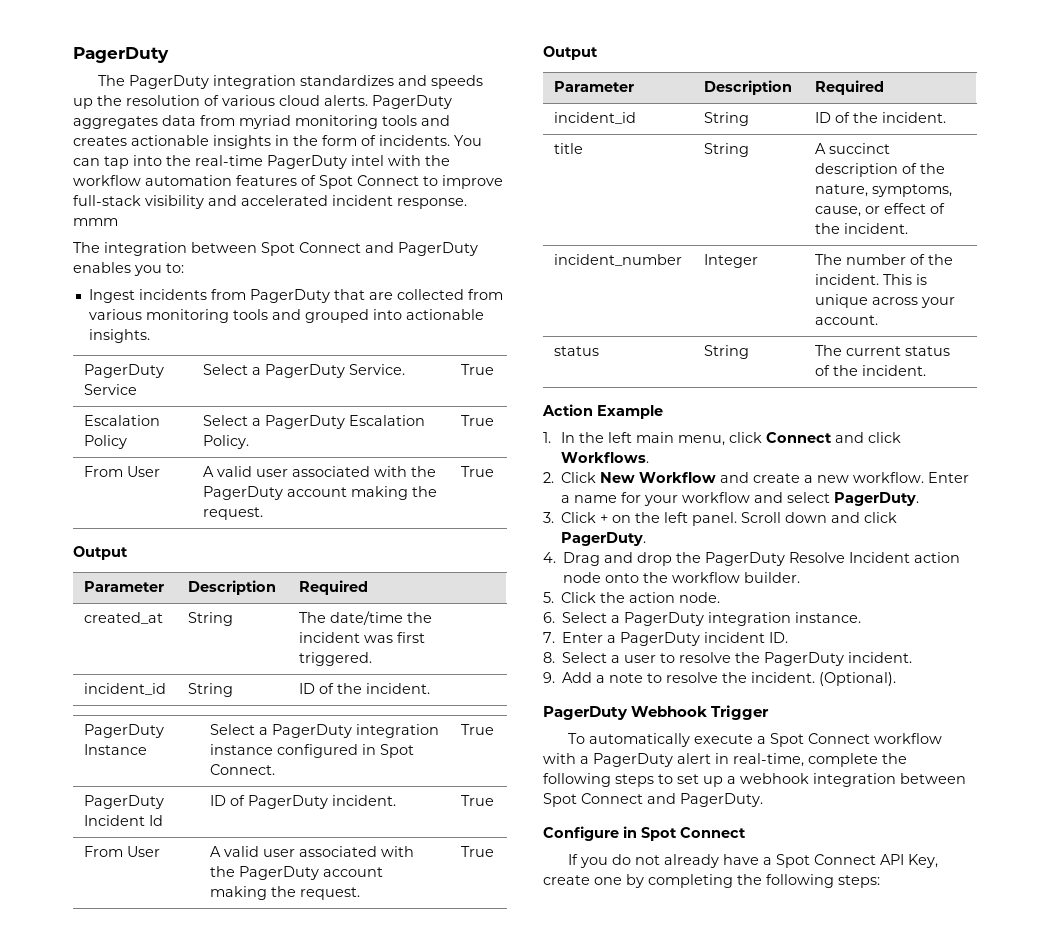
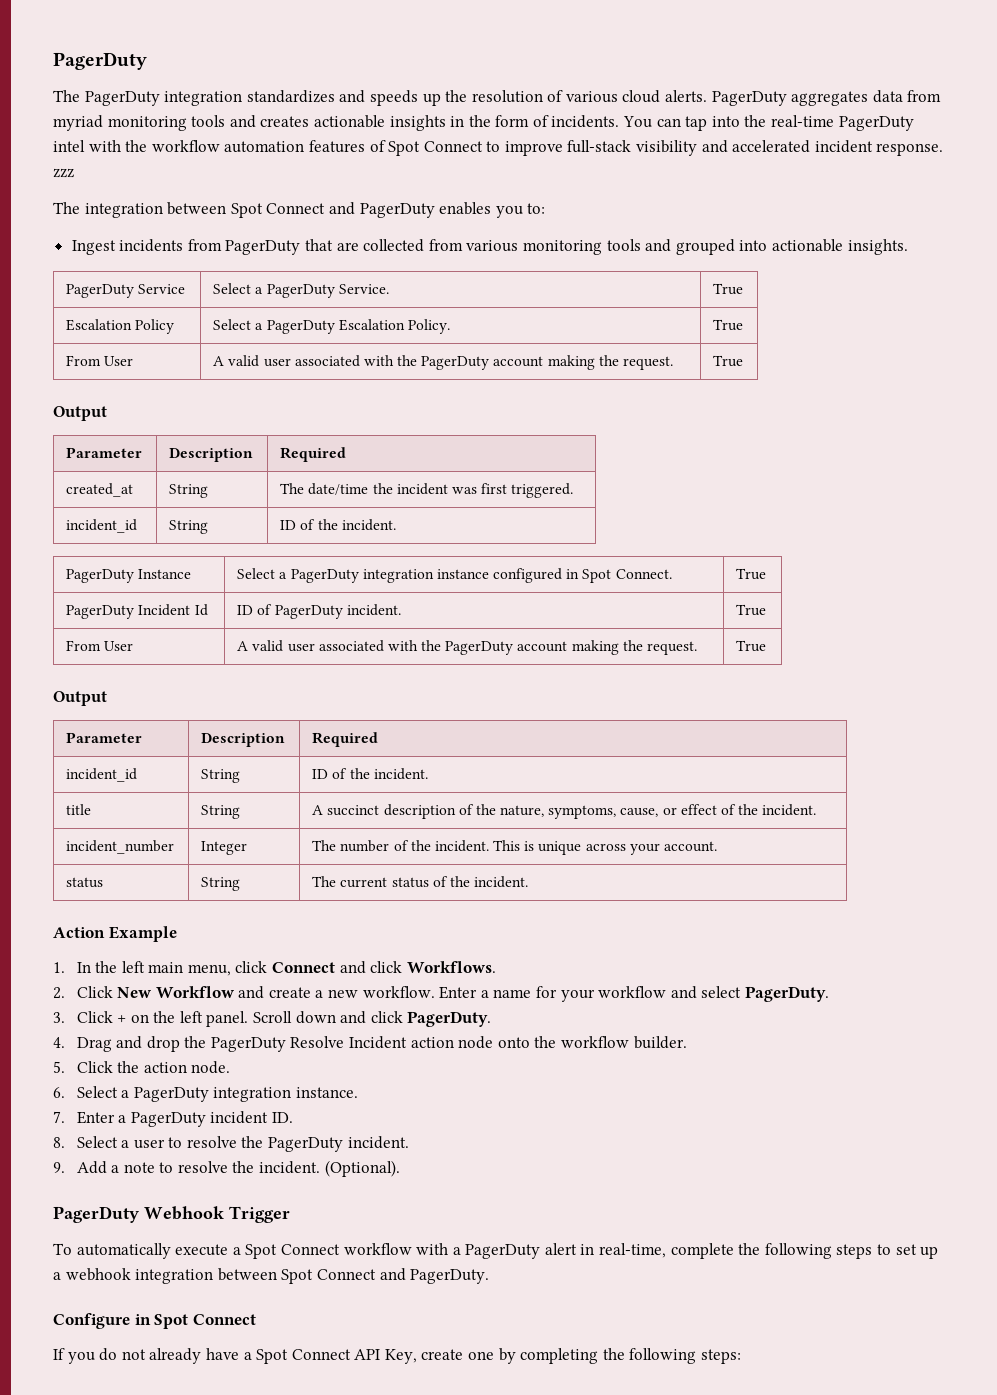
[73,218,118,226] mmm -> [53,168,74,178] zzz

